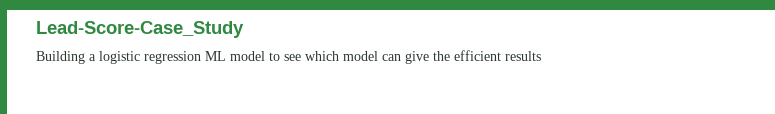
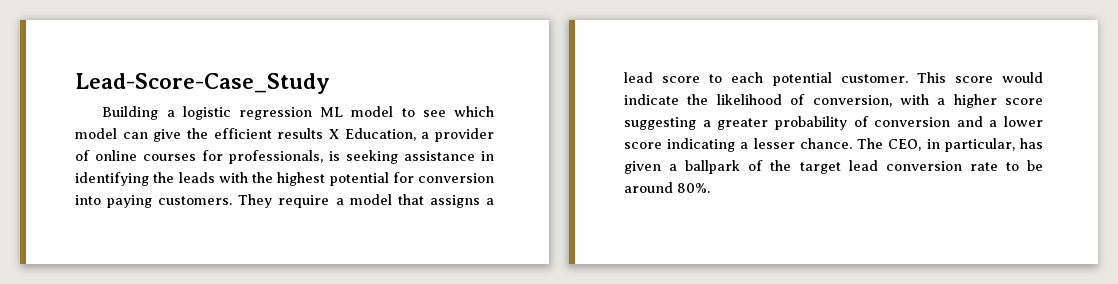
(541, 56) none -> [329,128,495,142] [75,150,494,164] [75,172,494,186] [75,194,494,208] [624,72,1043,86] [624,94,1043,108] [624,116,1043,130] [624,138,1043,152] [624,160,1043,174] [624,182,710,193] X Education, a provider of online courses for professionals, is seeking assistance in identifying the leads with the highest potential for conversion into paying customers. They require a model that assigns a lead score to each potential customer. This score would indicate the likelihood of conversion, with a higher score suggesting a greater probability of conversion and a lower score indicating a lesser chance. The CEO, in particular, has given a ballpark of the target lead conversion rate to be around 80%.

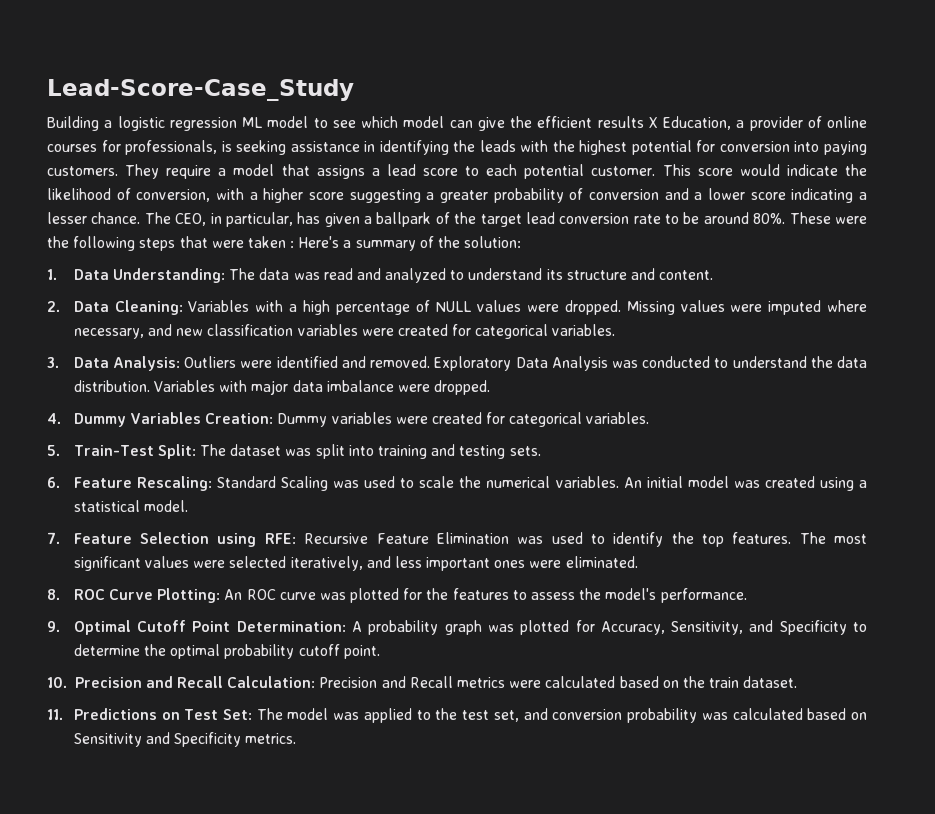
(710, 188) none -> [789,212,868,224] [47,236,522,251] [47,268,714,283] [47,300,868,315] [73,324,616,339] [47,356,867,371] [73,380,491,395] [47,412,650,427] [47,444,541,459] [47,476,867,491] [73,500,188,512] [47,532,867,547] [73,556,638,571] [47,588,747,603] [47,620,868,635] [73,644,380,659] [47,676,798,688] [47,708,868,723] [73,732,297,747] These were the following steps that were taken : Here's a summary of the solution: // 1. Data Understanding: The data was read and analyzed to understand its structure and content. // 2. Data Cleaning: Variables with a high percentage of NULL values were dropped. Missing values were imputed where necessary, and new classification variables were created for categorical variables. // 3. Data Analysis: Outliers were identified and removed. Exploratory Data Analysis was conducted to understand the data distribution. Variables with major data imbalance were dropped. // 4. Dummy Variables Creation: Dummy variables were created for categorical variables. // 5. Train-Test Split: The dataset was split into training and testing sets. // 6. Feature Rescaling: Standard Scaling was used to scale the numerical variables. An initial model was created using a statistical model. // 7. Feature Selection using RFE: Recursive Feature Elimination was used to identify the top features. The most significant values were selected iteratively, and less important ones were eliminated. // 8. ROC Curve Plotting: An ROC curve was plotted for the features to assess the model's performance. // 9. Optimal Cutoff Point Determination: A probability graph was plotted for Accuracy, Sensitivity, and Specificity to determine the optimal probability cutoff point. // 10. Precision and Recall Calculation: Precision and Recall metrics were calculated based on the train dataset. // 11. Predictions on Test Set: The model was applied to the test set, and conversion probability was calculated based on Sensitivity and Specificity metrics.

